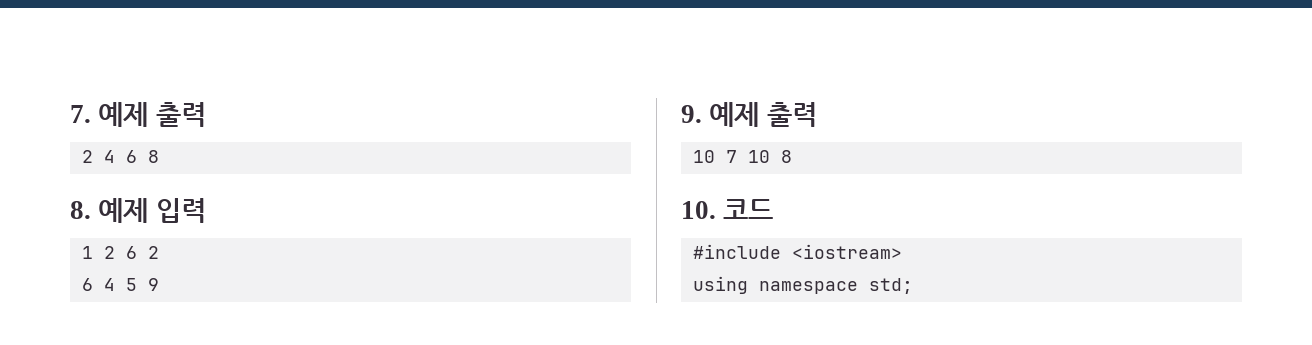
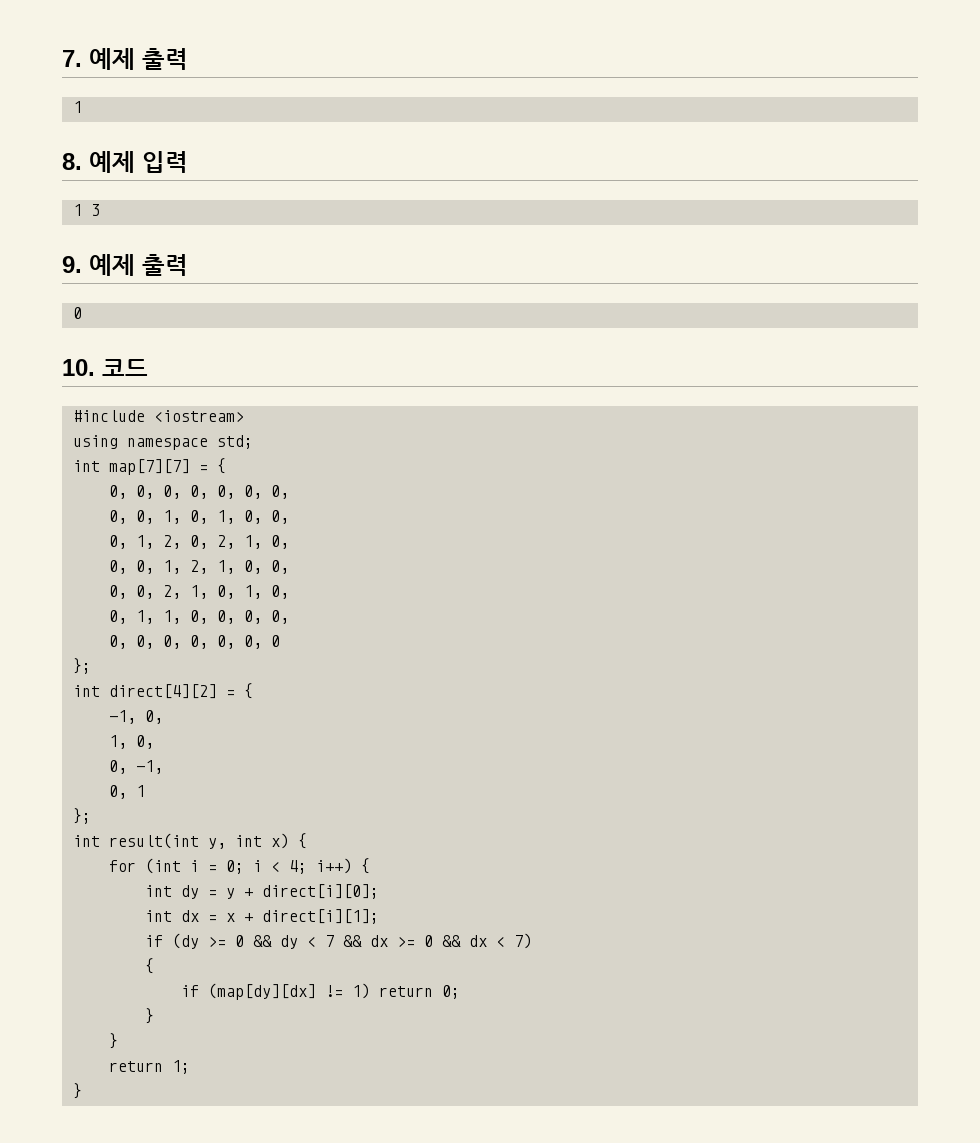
[82,150,159,163] 2 4 6 8 -> [72,101,82,113] 1
[104,246,159,259] [82,278,159,291] 2 6 2 // 6 4 5 9 -> [90,204,100,216] 3
[693,150,792,163] 10 7 10 8 -> [72,307,82,319] 0
(913, 286) none -> [72,458,226,475] [108,485,289,499] [108,510,289,524] [108,535,289,549] [108,560,289,574] [108,585,289,599] [108,610,289,624] [108,635,280,649] [72,658,91,674] [72,683,253,699] [108,710,163,724] [108,735,154,749] [108,760,163,774] [108,785,145,799] [72,808,91,824] [72,833,307,849] [108,858,370,874] [144,884,379,899] [144,909,379,924] [144,933,532,949] [144,958,154,974] [180,983,460,1000] [144,1008,154,1024] [108,1033,118,1049] [108,1060,190,1074] [72,1083,82,1099] // int map[7][7] = { // 0, 0, 0, 0, 0, 0, 0, // 0, 0, 1, 0, 1, 0, 0, // 0, 1, 2, 0, 2, 1, 0, // 0, 0, 1, 2, 1, 0, 0, // 0, 0, 2, 1, 0, 1, 0, // 0, 1, 1, 0, 0, 0, 0, // 0, 0, 0, 0, 0, 0, 0 // }; // int direct[4][2] = { // -1, 0, // 1, 0, // 0, -1, // 0, 1 // }; // int result(int y, int x) { // for (int i = 0; i < 4; i++) { // int dy = y + direct[i][0]; // int dx = x + direct[i][1]; // if (dy >= 0 && dy < 7 && dx >= 0 && dx < 7) // { // if (map[dy][dx] != 1) return 0; // } // } // return 1; // }

